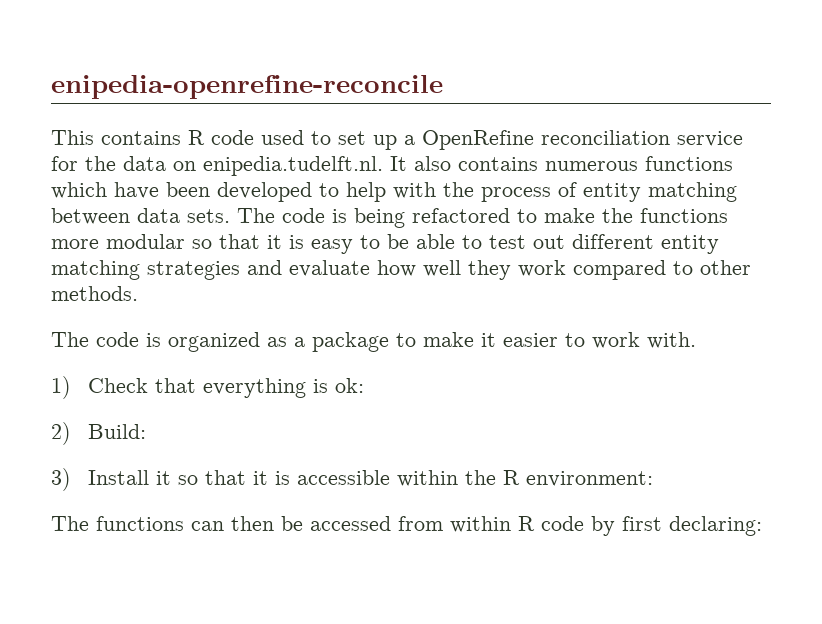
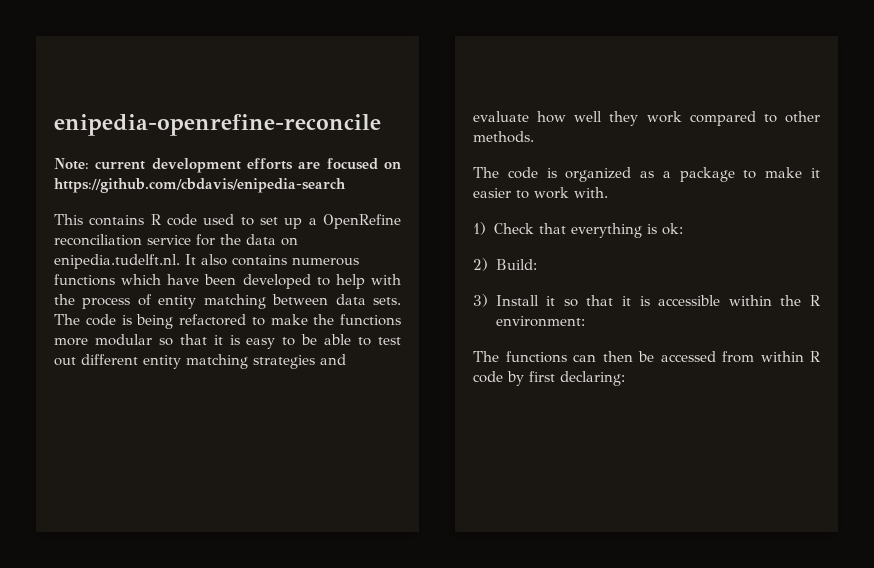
(443, 87) none -> [54,158,401,173] [54,178,346,193] // Note: current development efforts are focused on https://github.com/cbdavis/enipedia-search

